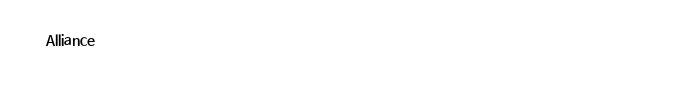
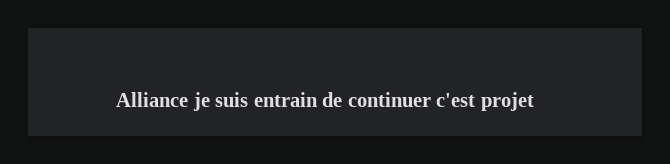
(95, 40) none -> [192,92,534,111] je suis entrain de continuer c'est projet

